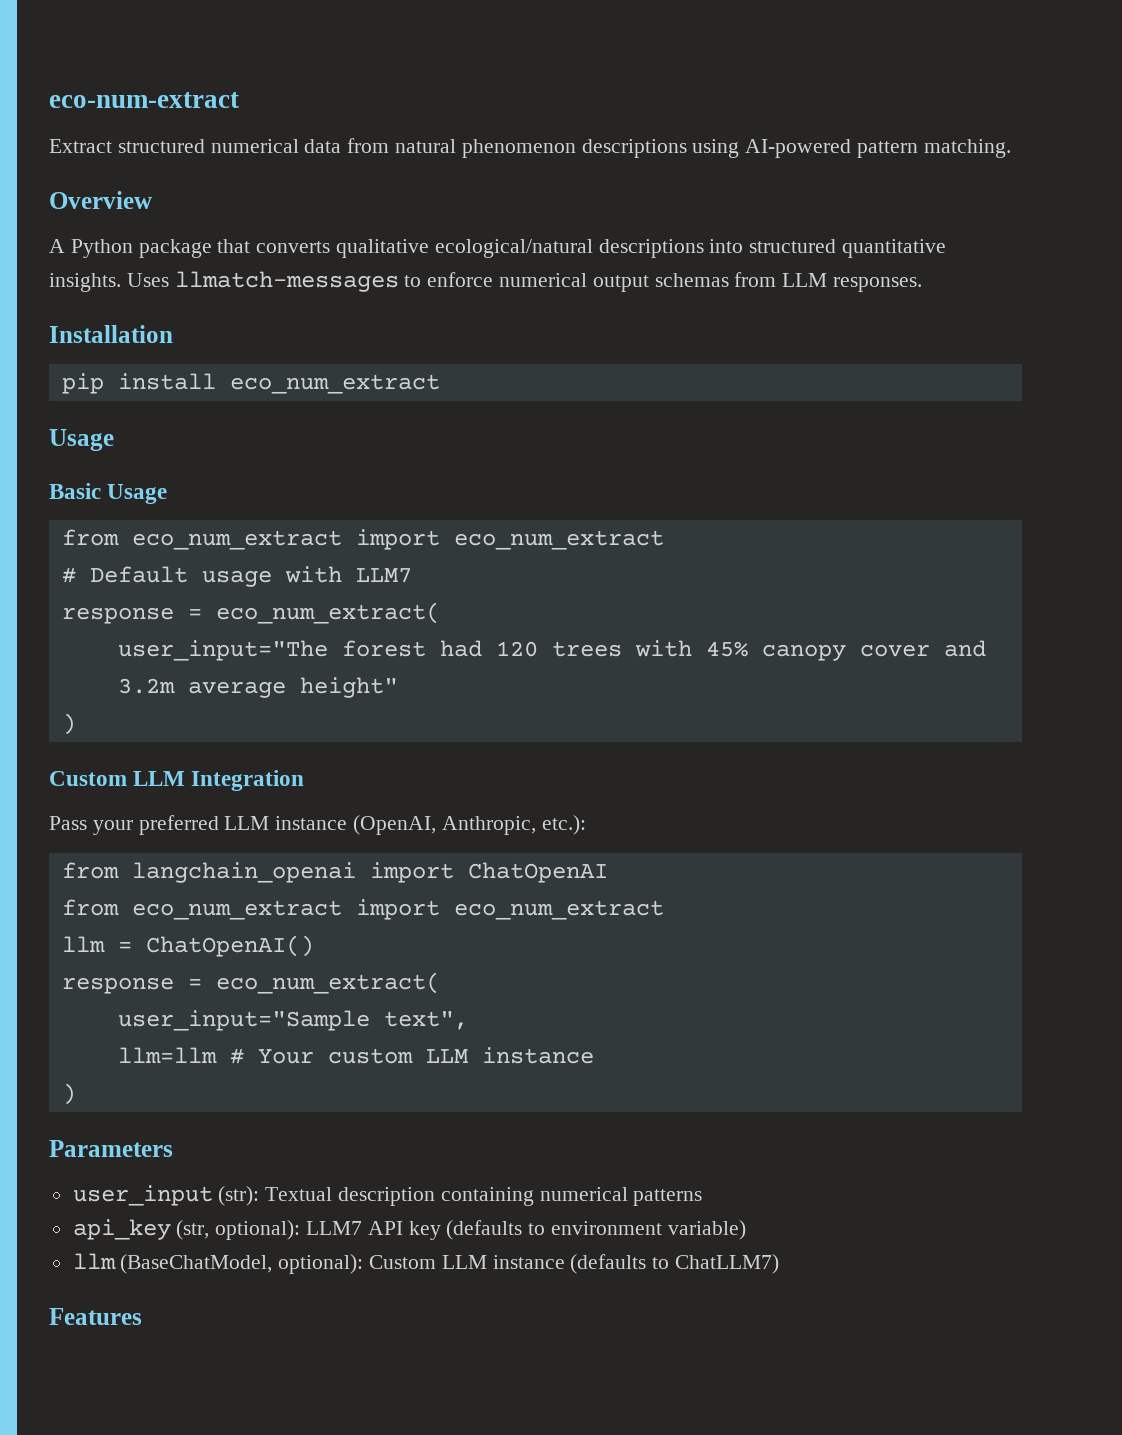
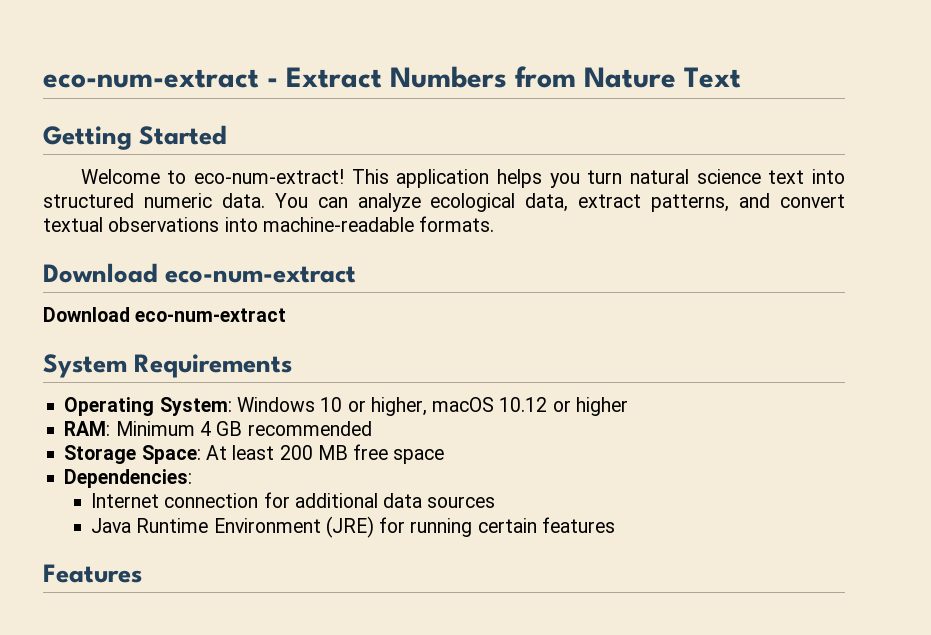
[49,92,239,108] [49,138,1011,158] [49,191,152,209] [49,239,947,258] [49,271,923,292] [49,325,173,343] [61,373,440,394] [49,429,114,451] [49,483,168,504] [61,529,664,550] [61,566,412,587] [61,602,440,624] [117,640,986,661] [117,677,398,698] [61,713,76,735] [49,770,305,791] [49,815,586,835] [61,862,608,883] [61,899,664,920] [61,935,314,957] [61,972,440,994] [117,1010,468,1031] [117,1047,594,1064] [61,1083,76,1105] [49,1140,173,1157] [72,1185,703,1206] [72,1219,746,1240] [72,1253,780,1274] eco-num-extract // Extract structured numerical data from natural phenomenon descriptions using AI-powered pattern matching. // Overview // A Python package that converts qualitative ecological/natural descriptions into structured quantitative insights. Uses llmatch-messages to enforce numerical output schemas from LLM responses. // Installation // pip install eco_num_extract // Usage // Basic Usage // from eco_num_extract import eco_num_extract // # Default usage with LLM7 // response = eco_num_extract( // user_input="The forest had 120 trees with 45% canopy cover and 3.2m average height" // ) // Custom LLM Integration // Pass your preferred LLM instance (OpenAI, Anthropic, etc.): // from langchain_openai import ChatOpenAI // from eco_num_extract import eco_num_extract // llm = ChatOpenAI() // response = eco_num_extract( // user_input="Sample text", // llm=llm # Your custom LLM instance // ) // Parameters // user_input (str): Textual description containing numerical patterns // api_key (str, optional): LLM7 API key (defaults to environment variable) // llm (BaseChatModel, optional): Custom LLM instance (defaults to ChatLLM7) -> [43,66,741,88] [43,125,228,150] [80,169,845,188] [43,193,845,212] [43,216,495,232] [43,263,357,283] [43,307,287,322] [43,354,293,378] [64,397,628,416] [64,421,372,436] [64,444,445,464] [64,469,193,488] [91,492,496,508] [91,516,615,538] eco-num-extract - Extract Numbers from Nature Text // Getting Started // Welcome to eco-num-extract! This application helps you turn natural science text into structured numeric data. You can analyze ecological data, extract patterns, and convert textual observations into machine-readable formats. // Download eco-num-extract // Download eco-num-extract // System Requirements // Operating System: Windows 10 or higher, macOS 10.12 or higher // RAM: Minimum 4 GB recommended // Storage Space: At least 200 MB free space // Dependencies: // Internet connection for additional data sources // Java Runtime Environment (JRE) for running certain features

